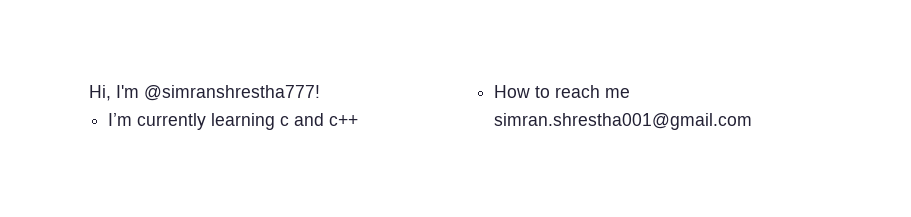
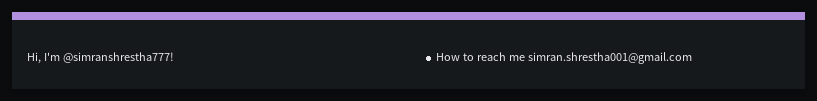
[108,113,359,130] // I’m currently learning c and c++ -> (174, 57) none

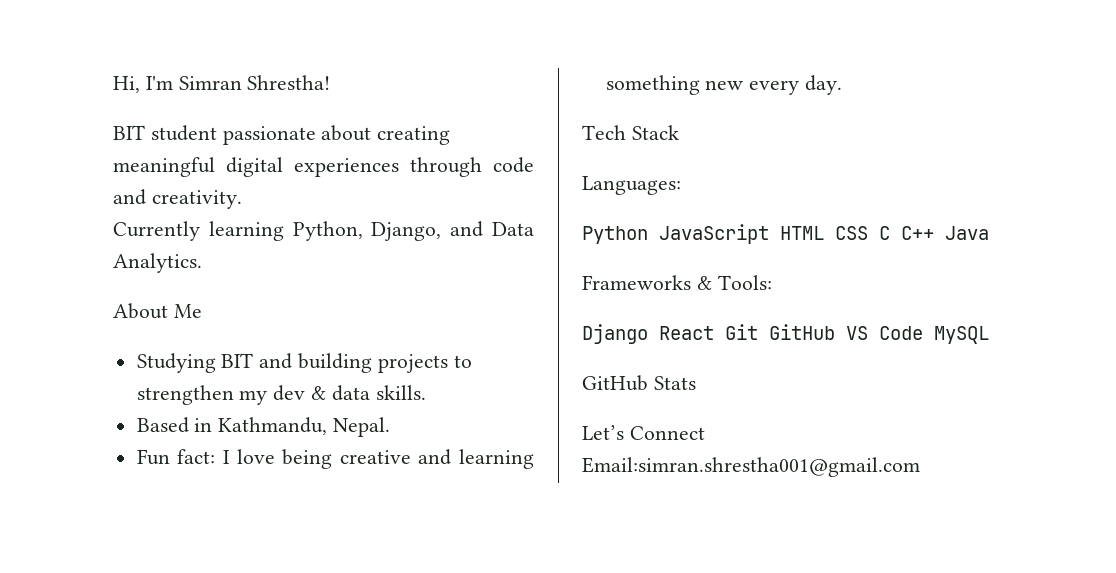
[62,52,174,63] [436,52,692,64] @simranshrestha777! // How to reach me simran.shrestha001@gmail.com -> [178,75,331,90] [113,125,451,145] [113,157,534,177] [113,189,242,209] [113,221,534,241] [113,253,202,273] [113,303,202,319] [136,353,472,373] [136,385,426,405] [136,417,391,437] [136,449,534,469] [605,75,843,95] [582,125,679,140] [582,176,681,195] [582,224,989,244] [582,275,772,290] [582,324,989,344] [582,375,696,391] [582,425,705,440] [582,457,920,477] Simran Shrestha! // BIT student passionate about creating meaningful digital experiences through code and creativity. // Currently learning Python, Django, and Data Analytics. // About Me // Studying BIT and building projects to strengthen my dev & data skills. // Based in Kathmandu, Nepal. // Fun fact: I love being creative and learning something new every day. // Tech Stack // Languages: // Python JavaScript HTML CSS C C++ Java // Frameworks & Tools: // Django React Git GitHub VS Code MySQL // GitHub Stats // Let’s Connect Email:simran.shrestha001@gmail.com

